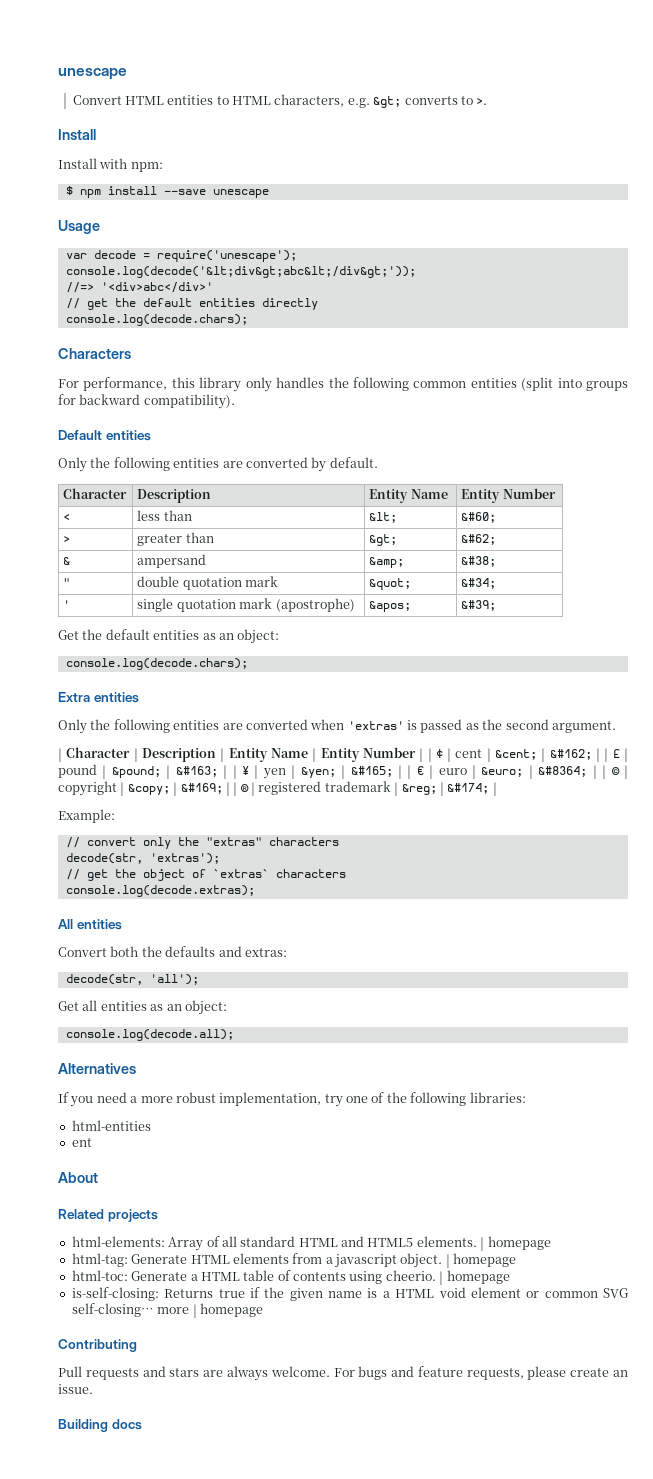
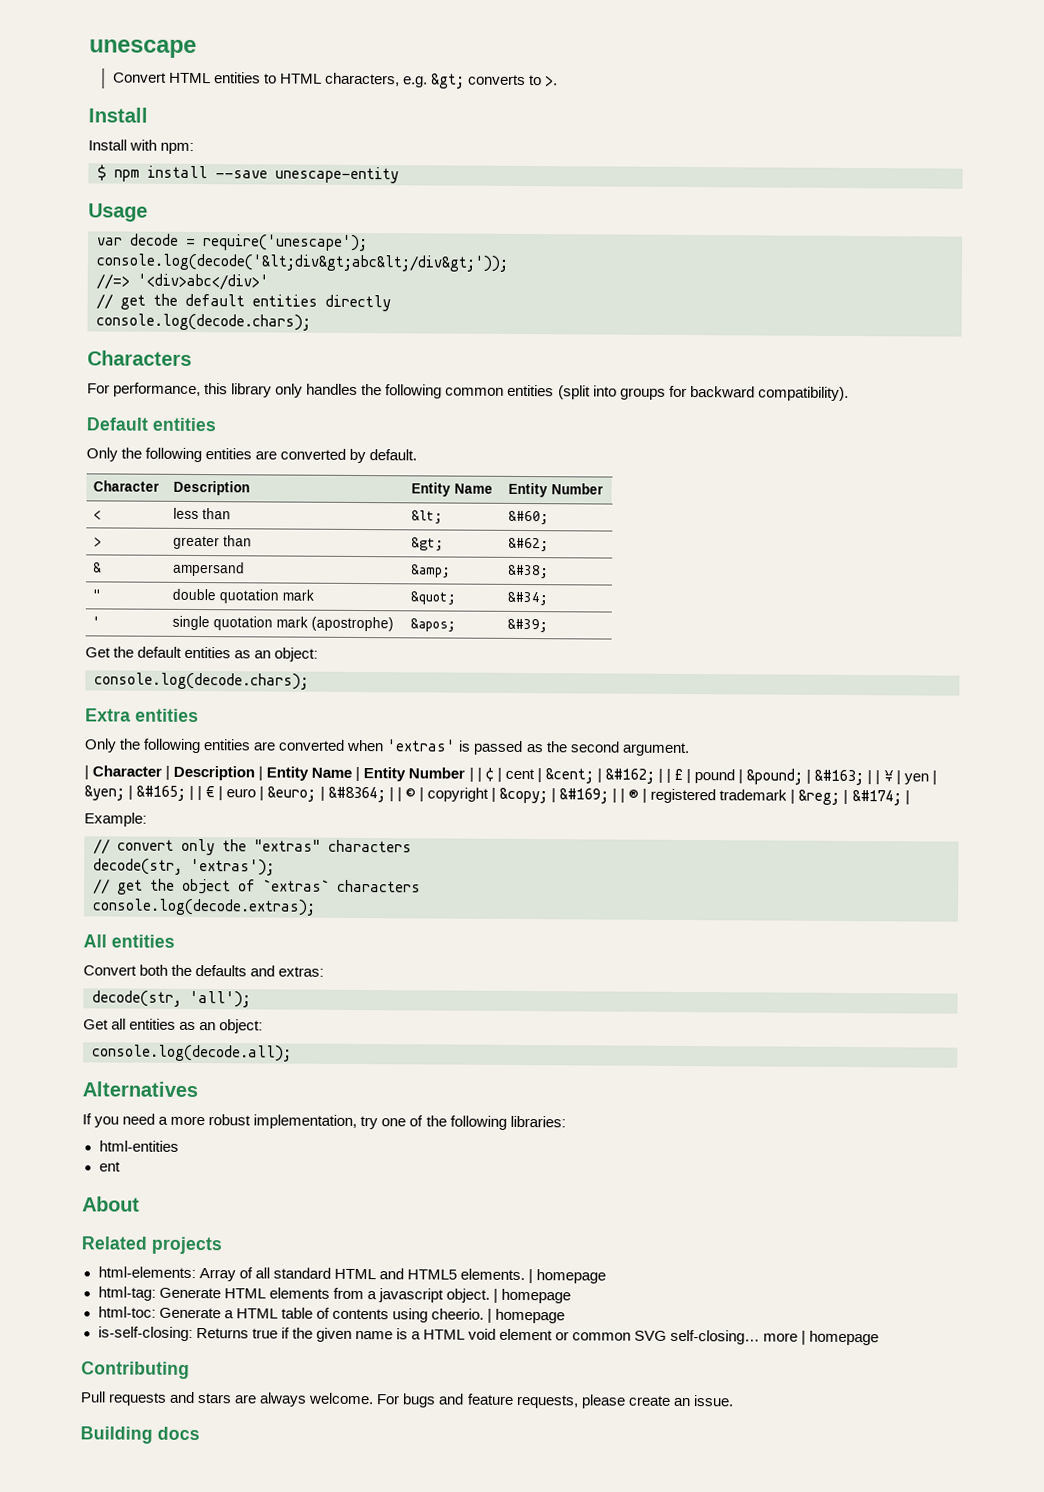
[212,189,269,198] unescape -> [275,166,399,184] unescape-entity

